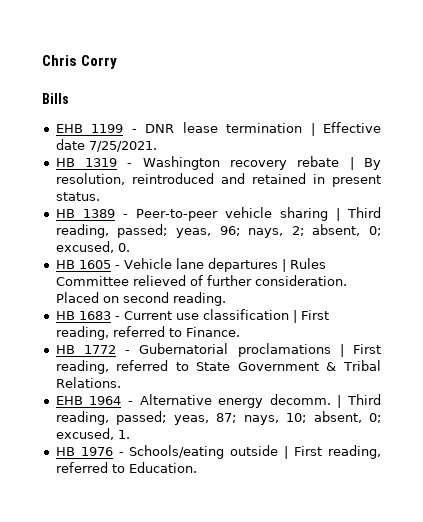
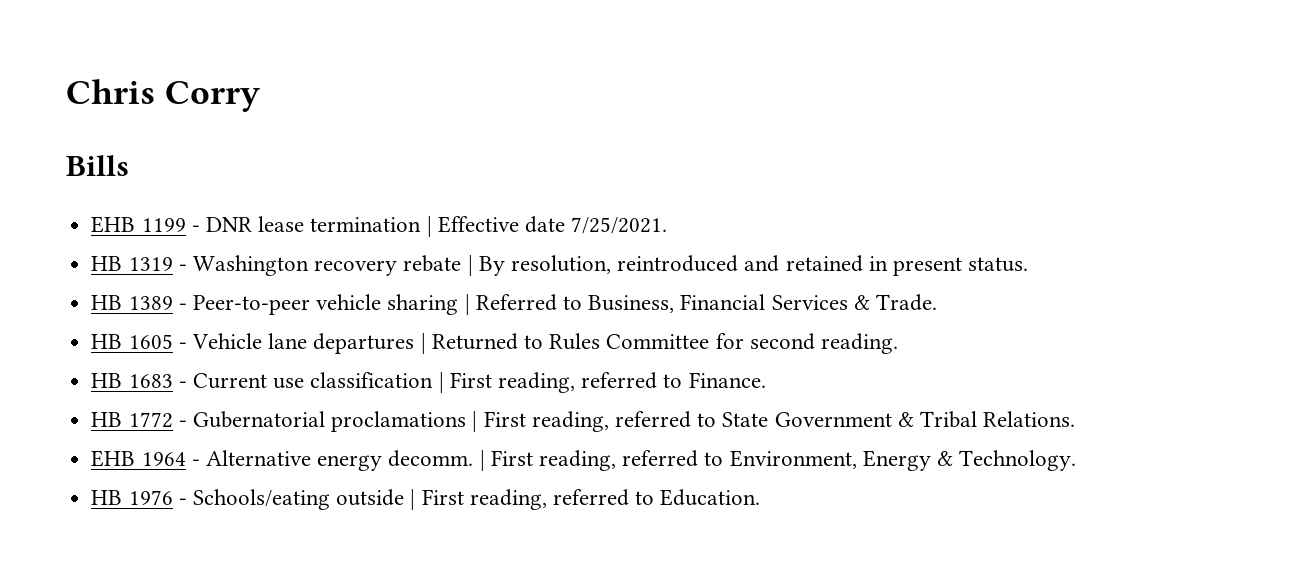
[346,207,381,218] [55,224,381,238] [55,241,130,253] Third reading, passed; yeas, 96; nays, 2; absent, 0; excused, 0. -> [475,294,938,313] Referred to Business, Financial Services & Trade.
[289,258,326,269] [55,275,347,286] [55,292,119,303] Rules Committee relieved of further consideration. Placed on -> [431,333,744,350] Returned to Rules Committee for
[347,394,381,405] [55,411,381,425] [55,428,130,440] Third reading, passed; yeas, 87; nays, 10; absent, 0; excused, 1. -> [490,450,1077,471] First reading, referred to Environment, Energy & Technology.

